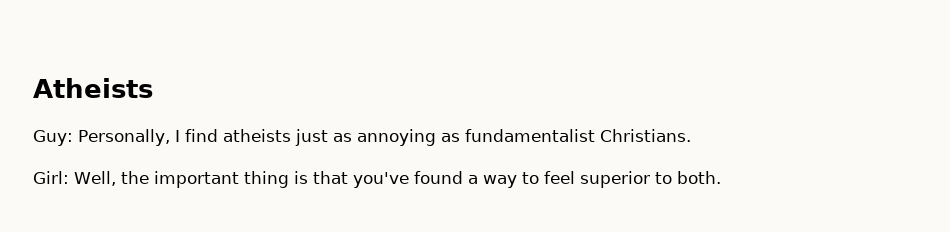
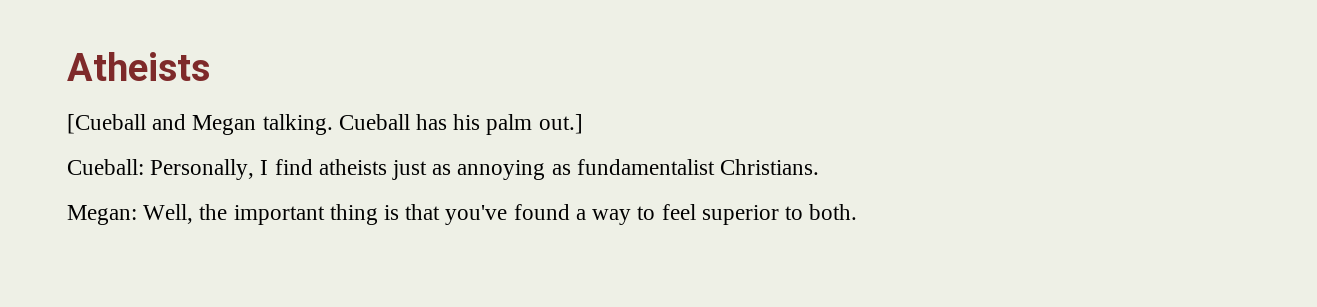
[33,130,73,146] Guy: -> [67,114,583,135] [67,159,144,175] [Cueball and Megan talking. Cueball has his palm out.] // Cueball:
[33,171,69,184] Girl: -> [67,205,137,225] Megan:

